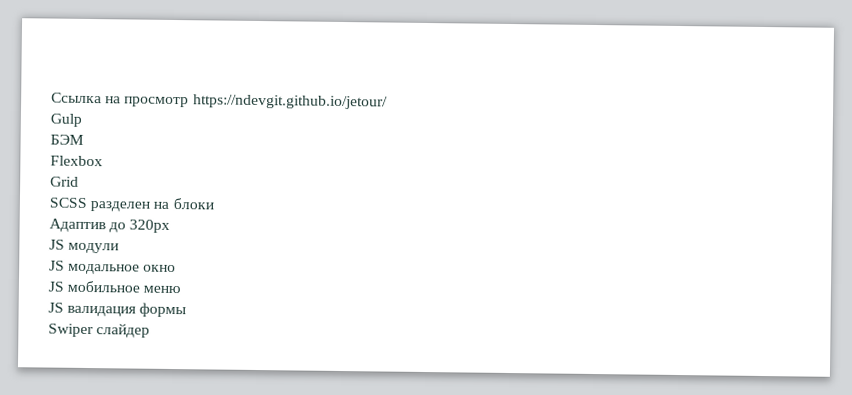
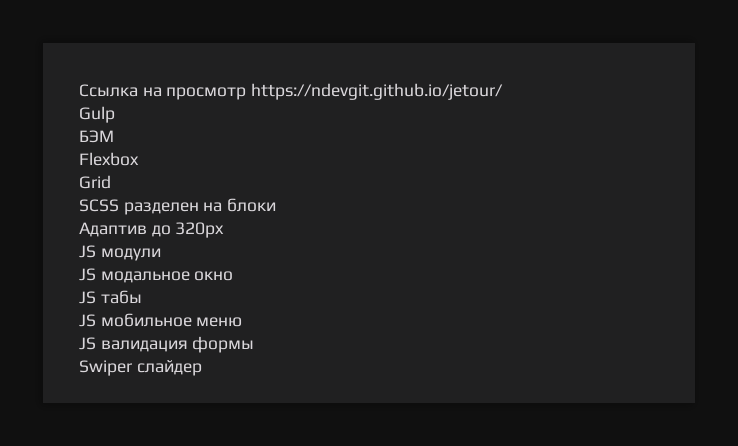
(177, 268) none -> [79,290,142,304] // JS табы

